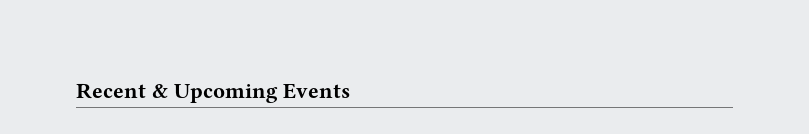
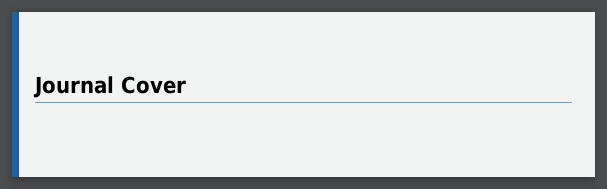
[76,83,350,103] Recent & Upcoming Events -> [33,76,186,98] Journal Cover

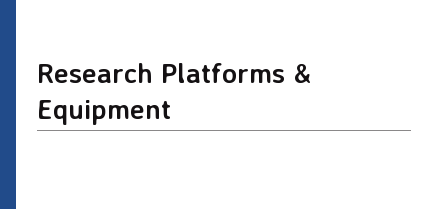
[33,76,186,98] Journal Cover -> [37,63,311,83] [37,100,171,125] Research Platforms & Equipment

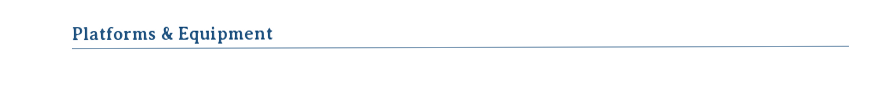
[37,63,153,83] Research -> (71, 33) none

